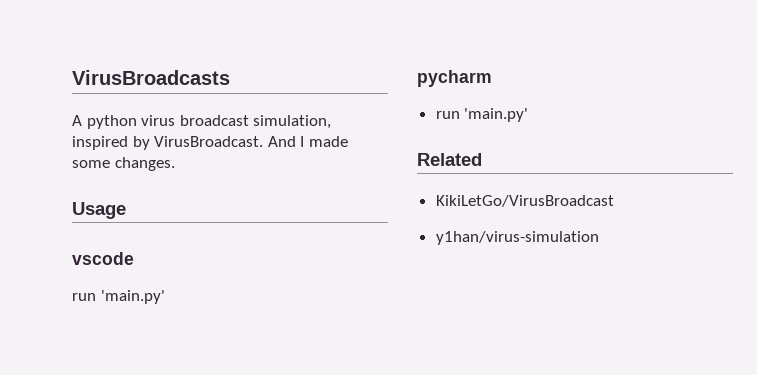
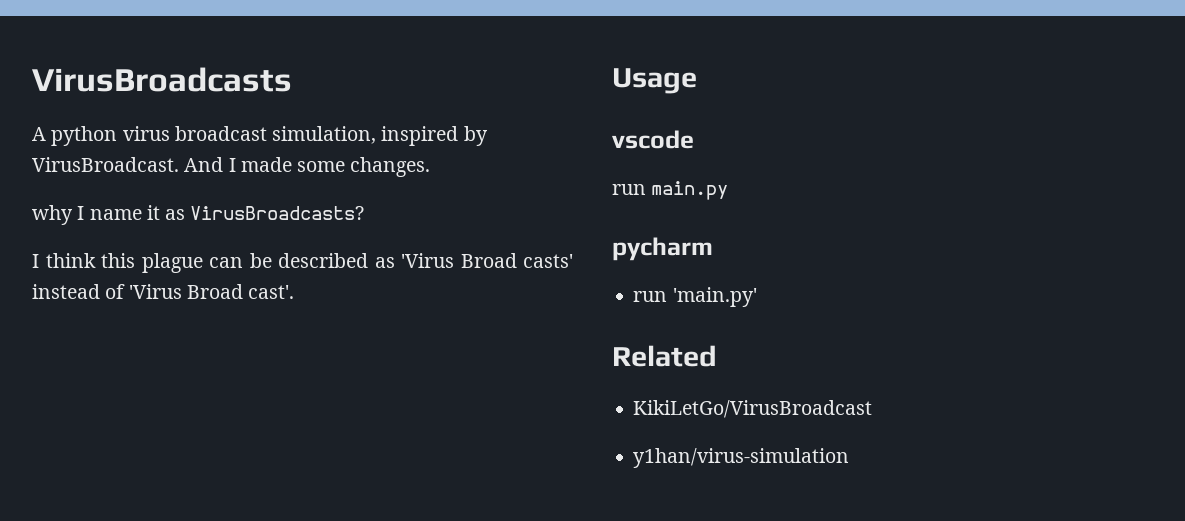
(175, 164) none -> [32,205,365,225] [32,253,573,273] [32,284,295,299] // why I name it as VirusBroadcasts? // I think this plague can be described as 'Virus Broad casts' instead of 'Virus Broad cast'.
[100,290,165,304] 'main.py' -> [651,181,729,200] main.py

